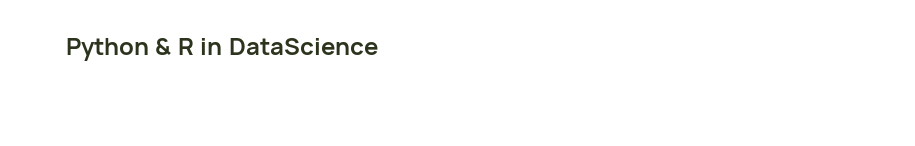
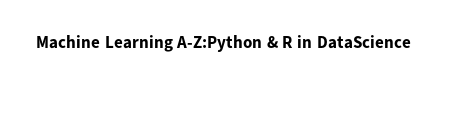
[66,38,149,61] Python -> [36,35,263,52] Machine Learning A-Z:Python

